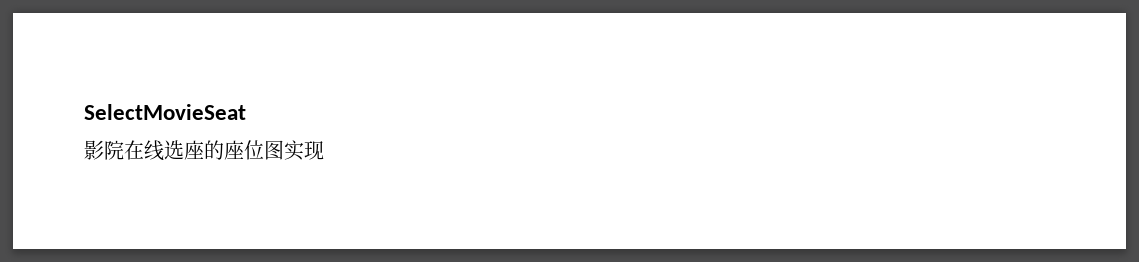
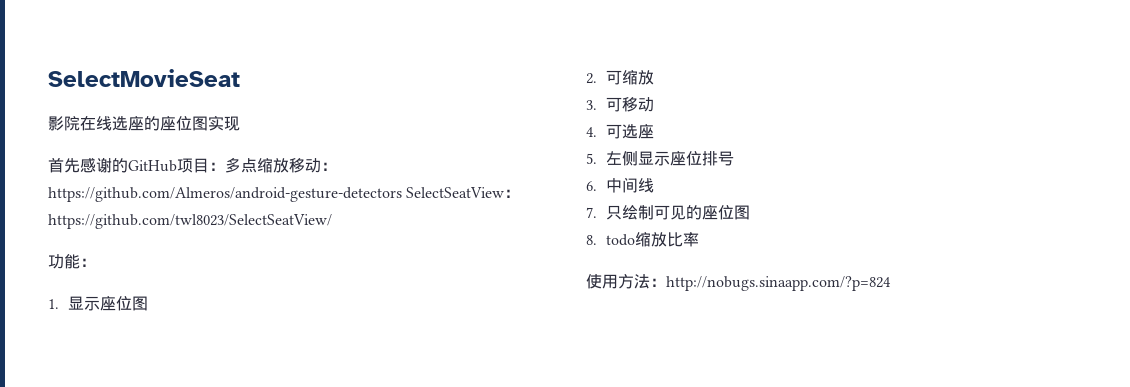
(324, 150) none -> [48,157,337,173] [48,187,521,202] [48,214,332,229] [48,254,96,269] [48,296,149,311] [586,70,655,85] [586,97,655,112] [586,124,655,139] [586,151,735,166] [586,177,655,193] [586,205,751,220] [586,232,700,247] [586,274,891,291] // 首先感谢的GitHub项目：多点缩放移动：https://github.com/Almeros/android-gesture-detectors SelectSeatView：https://github.com/twl8023/SelectSeatView/ // 功能： // 1.显示座位图 // 2.可缩放 // 3.可移动 // 4.可选座 // 5.左侧显示座位排号 // 6.中间线 // 7.只绘制可见的座位图 // 8. todo缩放比率 // 使用方法：http://nobugs.sinaapp.com/?p=824

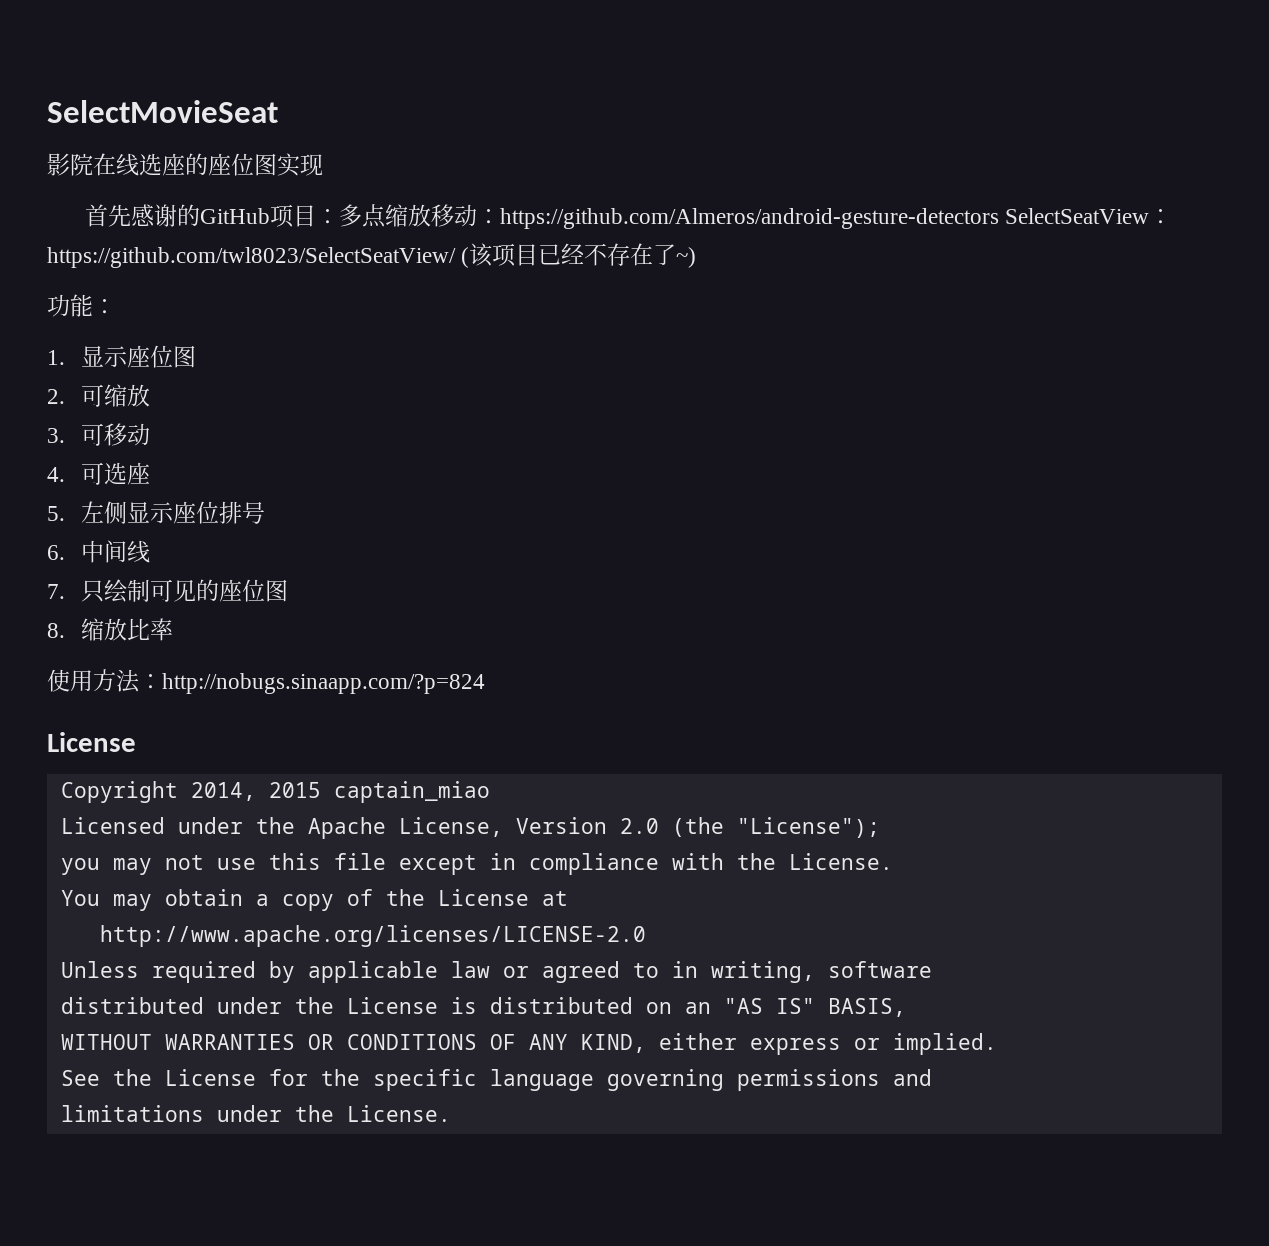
(332, 221) none -> [461,243,697,268] (该项目已经不存在了~)
[606,234,636,246] todo -> (65, 630) none
(891, 283) none -> [47,732,136,752] [60,781,490,803] [60,817,880,839] [60,853,893,875] [60,889,568,911] [99,925,646,947] [60,961,932,983] [60,997,906,1017] [60,1033,997,1055] [60,1069,932,1091] [60,1105,451,1122] // License // Copyright 2014, 2015 captain_miao // Licensed under the Apache License, Version 2.0 (the "License"); // you may not use this file except in compliance with the License. // You may obtain a copy of the License at // http://www.apache.org/licenses/LICENSE-2.0 // Unless required by applicable law or agreed to in writing, software // distributed under the License is distributed on an "AS IS" BASIS, // WITHOUT WARRANTIES OR CONDITIONS OF ANY KIND, either express or implied. // See the License for the specific language governing permissions and // limitations under the License.

